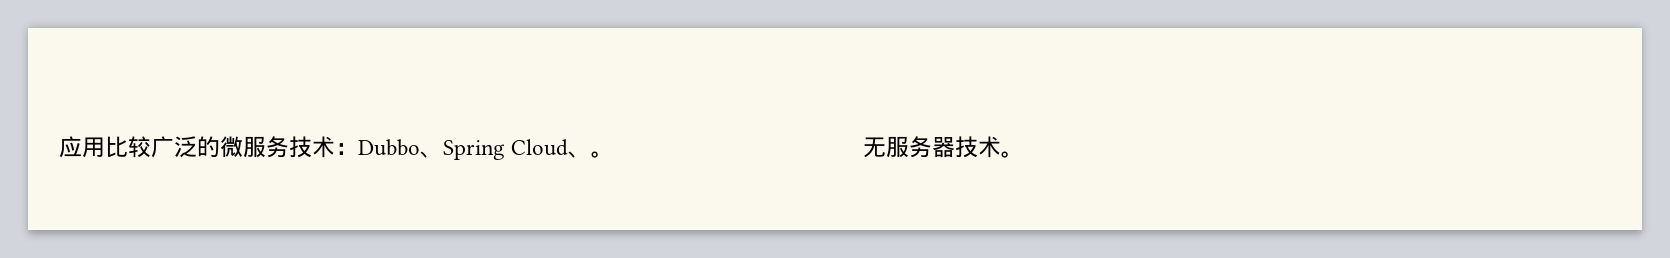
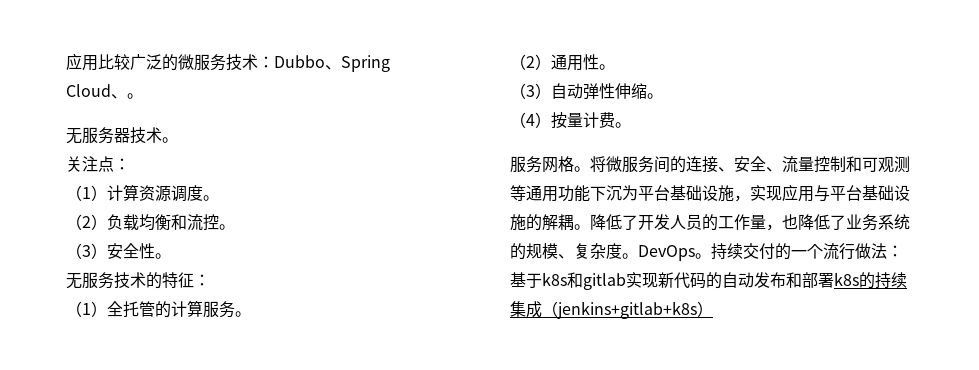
(1024, 154) none -> [66,156,130,172] [66,184,219,202] [66,214,235,231] [66,243,171,259] [66,272,210,289] [66,300,251,318] [510,54,615,71] [510,83,663,100] [510,112,631,129] [510,156,910,173] [510,184,910,202] [510,214,910,231] [510,243,903,261] [510,272,907,290] [510,301,713,319] // 关注点： // （1）计算资源调度。 // （2）负载均衡和流控。 // （3）安全性。 // 无服务技术的特征： // （1）全托管的计算服务。 // （2）通用性。 // （3）自动弹性伸缩。 // （4）按量计费。 // 服务网格。将微服务间的连接、安全、流量控制和可观测等通用功能下沉为平台基础设施，实现应用与平台基础设施的解耦。降低了开发人员的工作量，也降低了业务系统的规模、复杂度。DevOps。持续交付的一个流行做法：基于k8s和gitlab实现新代码的自动发布和部署k8s的持续集成（jenkins+gitlab+k8s）

